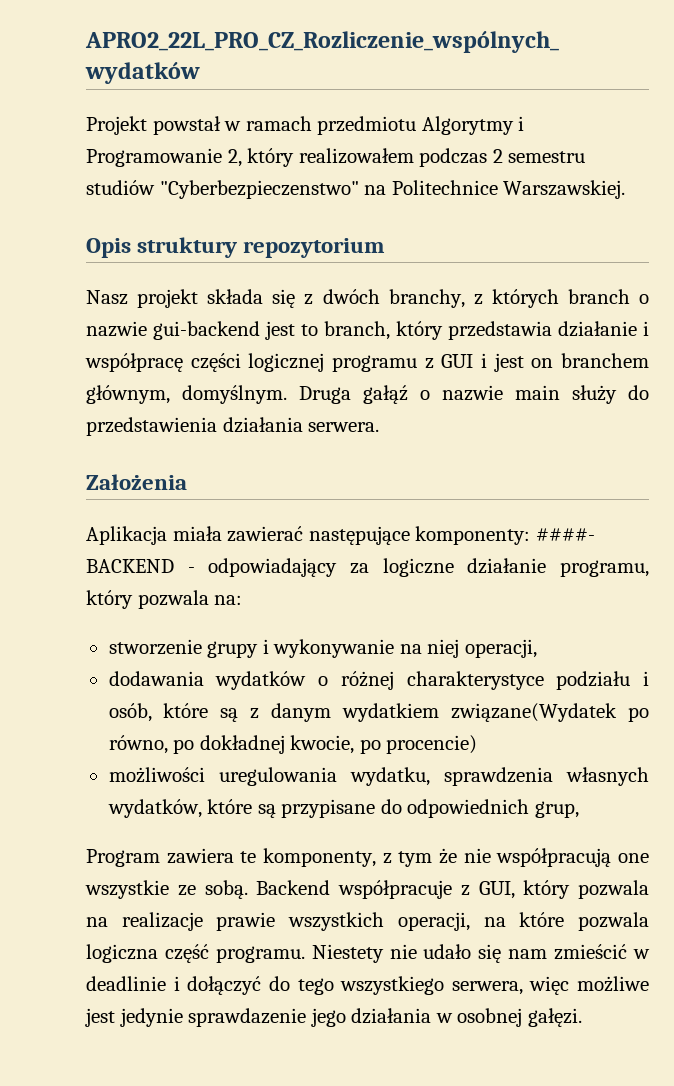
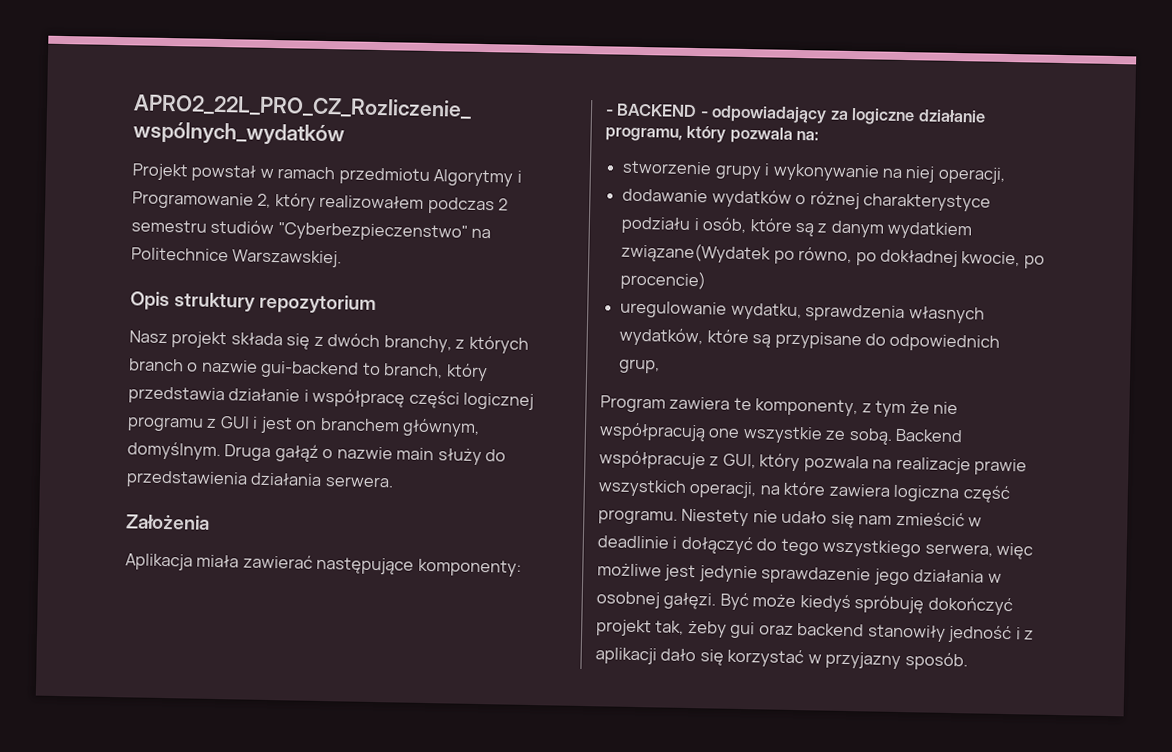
[265,321,295,340] jest -> (360, 369) none
[535,528,595,541] ####- -> [605,109,614,116] // -
[108,671,204,686] dodawania -> [622,188,709,203] dodawanie
[108,767,337,786] możliwości uregulowania -> [620,300,728,319] uregulowanie
[578,912,649,931] pozwala -> [828,483,890,497] zawiera
(582, 1017) none -> [719,592,1013,616] [596,619,1035,644] [595,647,968,671] Być może kiedyś spróbuję dokończyć projekt tak, żeby gui oraz backend stanowiły jedność i z aplikacji dało się korzystać w przyjazny sposób.

